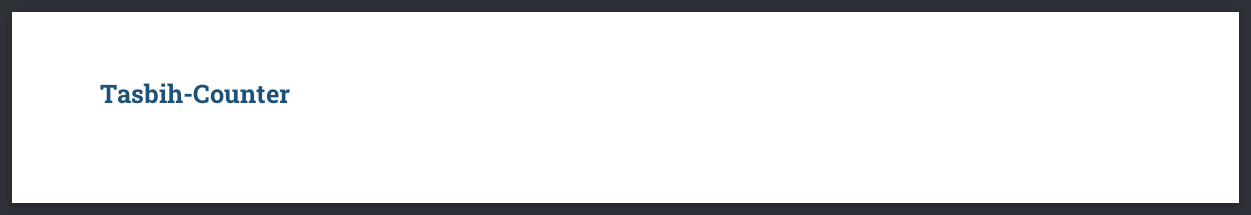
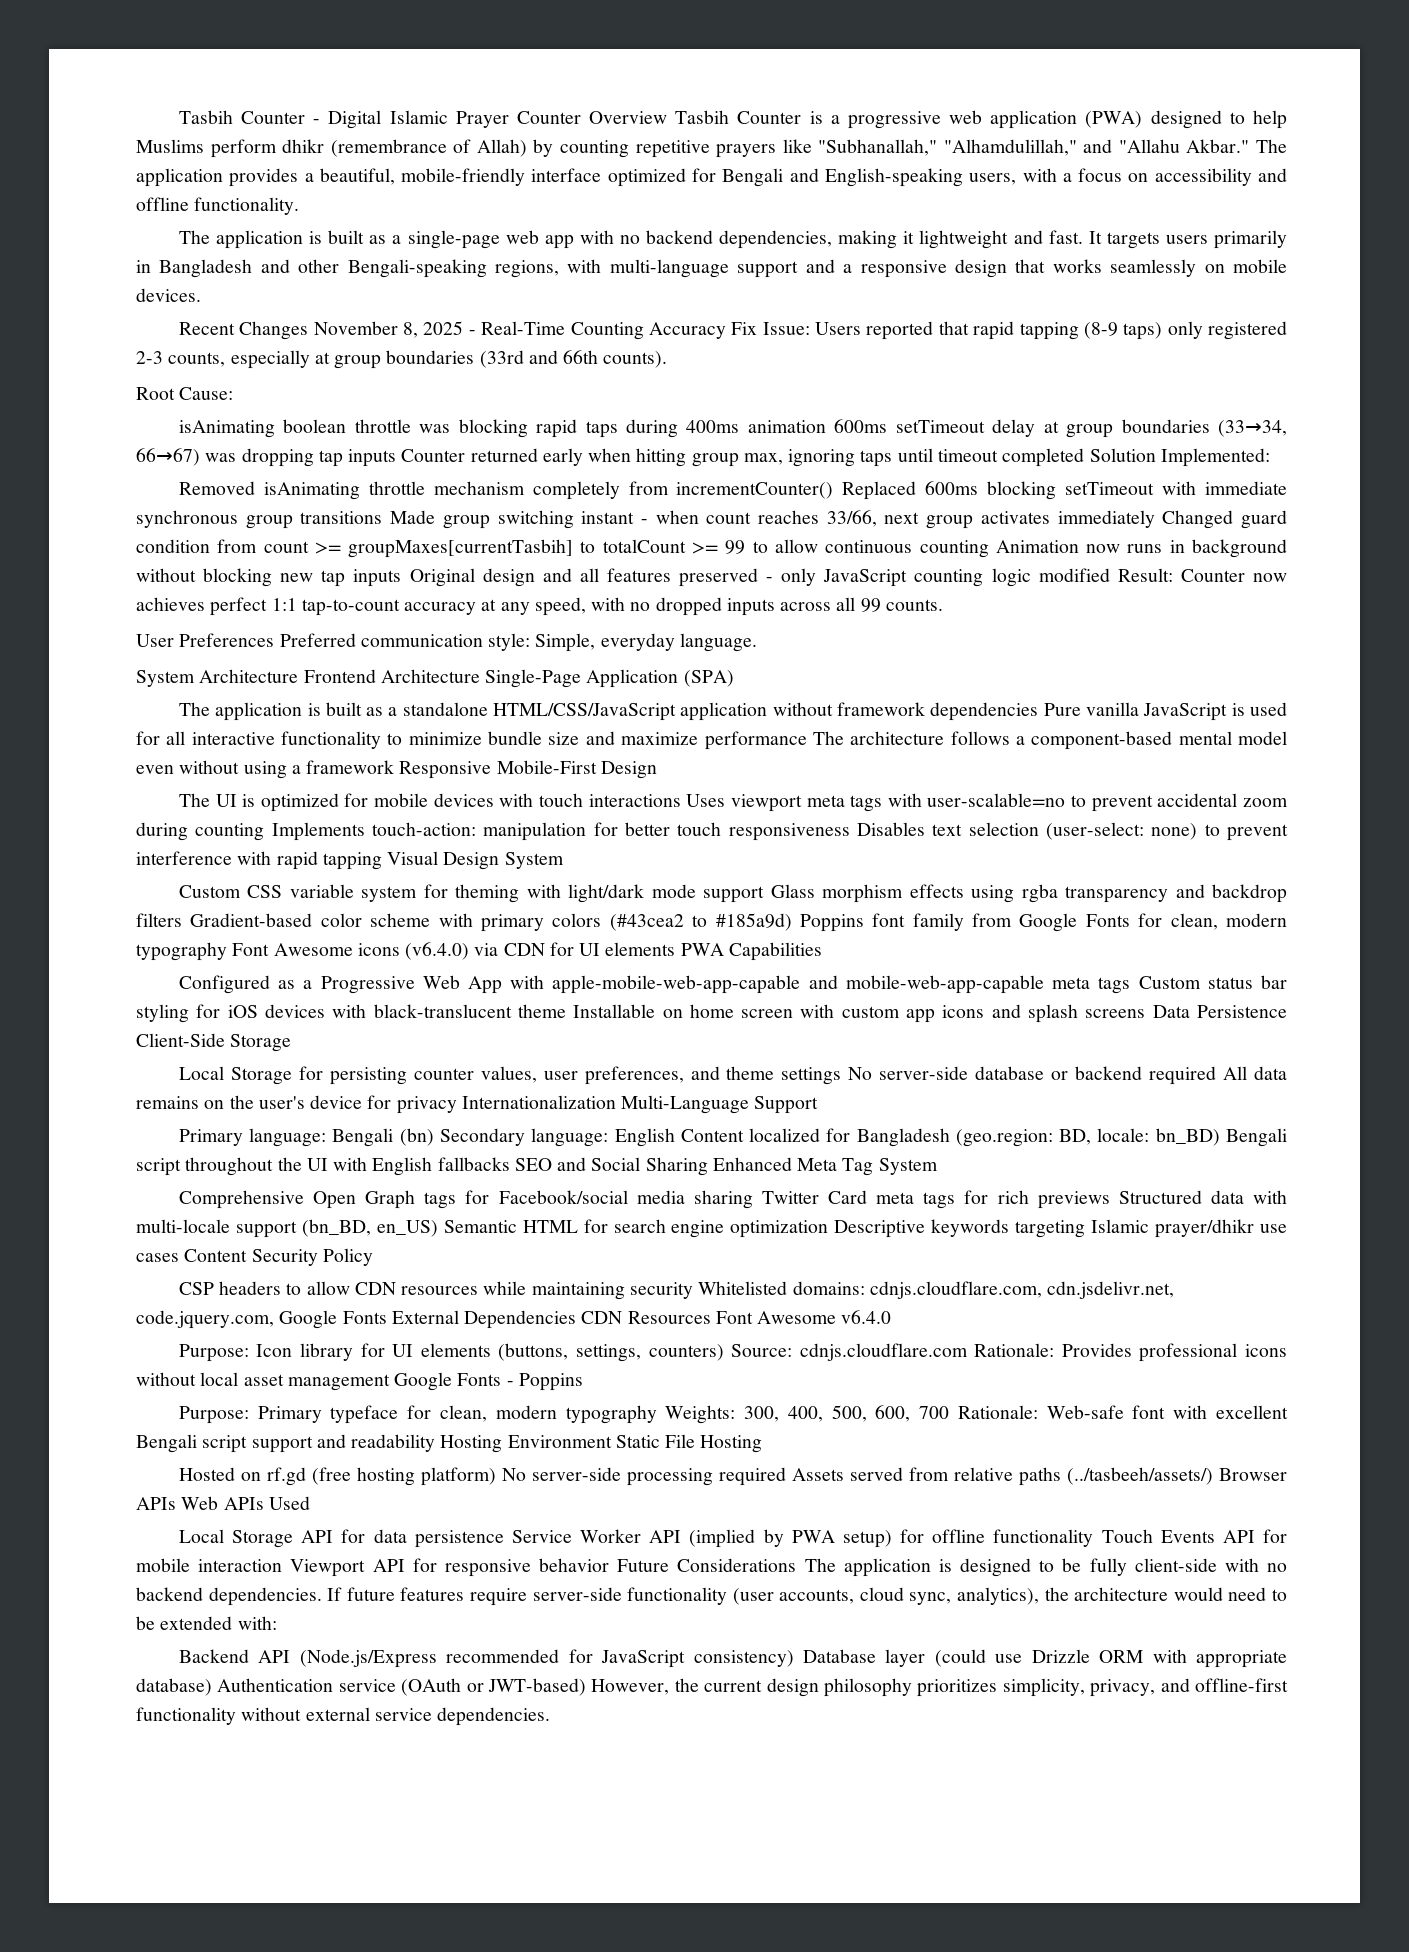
[100,83,290,104] Tasbih-Counter -> [178,110,1288,129] [136,139,1287,158] [136,168,1287,187] [136,197,300,215] [178,230,1287,249] [136,259,1287,278] [136,288,201,302] [178,321,1288,340] [136,350,668,369] [136,387,234,400] [178,419,1288,438] [136,448,1270,467] [178,481,1287,500] [136,510,1288,529] [136,539,1287,558] [136,568,1287,587] [136,597,943,616] [136,633,757,652] [136,669,734,688] [178,702,1288,721] [136,731,1287,750] [136,760,657,779] [178,793,1288,812] [136,822,1288,841] [136,851,564,870] [178,884,1288,903] [136,913,1288,932] [136,942,822,961] [178,975,1287,994] [136,1004,1287,1023] [136,1033,292,1052] [178,1066,1287,1085] [136,1095,819,1114] [178,1128,1288,1147] [136,1157,938,1176] [178,1190,1287,1209] [136,1219,1288,1238] [136,1248,373,1266] [178,1281,1175,1300] [136,1310,892,1329] [178,1343,1287,1362] [136,1372,583,1391] [178,1405,1288,1424] [136,1434,763,1453] [178,1467,1288,1486] [136,1496,310,1510] [178,1529,1288,1548] [136,1558,1287,1577] [136,1587,1287,1606] [136,1616,277,1630] [178,1649,1287,1668] [136,1678,1288,1697] [136,1707,551,1726] Tasbih Counter - Digital Islamic Prayer Counter Overview Tasbih Counter is a progressive web application (PWA) designed to help Muslims perform dhikr (remembrance of Allah) by counting repetitive prayers like "Subhanallah," "Alhamdulillah," and "Allahu Akbar." The application provides a beautiful, mobile-friendly interface optimized for Bengali and English-speaking users, with a focus on accessibility and offline functionality. // The application is built as a single-page web app with no backend dependencies, making it lightweight and fast. It targets users primarily in Bangladesh and other Bengali-speaking regions, with multi-language support and a responsive design that works seamlessly on mobile devices. // Recent Changes November 8, 2025 - Real-Time Counting Accuracy Fix Issue: Users reported that rapid tapping (8-9 taps) only registered 2-3 counts, especially at group boundaries (33rd and 66th counts). // Root Cause: // isAnimating boolean throttle was blocking rapid taps during 400ms animation 600ms setTimeout delay at group boundaries (33→34, 66→67) was dropping tap inputs Counter returned early when hitting group max, ignoring taps until timeout completed Solution Implemented: // Removed isAnimating throttle mechanism completely from incrementCounter() Replaced 600ms blocking setTimeout with immediate synchronous group transitions Made group switching instant - when count reaches 33/66, next group activates immediately Changed guard condition from count >= groupMaxes[currentTasbih] to totalCount >= 99 to allow continuous counting Animation now runs in background without blocking new tap inputs Original design and all features preserved - only JavaScript counting logic modified Result: Counter now achieves perfect 1:1 tap-to-count accuracy at any speed, with no dropped inputs across all 99 counts. // User Preferences Preferred communication style: Simple, everyday language. // System Architecture Frontend Architecture Single-Page Application (SPA) // The application is built as a standalone HTML/CSS/JavaScript application without framework dependencies Pure vanilla JavaScript is used for all interactive functionality to minimize bundle size and maximize performance The architecture follows a component-based mental model even without using a framework Responsive Mobile-First Design // The UI is optimized for mobile devices with touch interactions Uses viewport meta tags with user-scalable=no to prevent accidental zoom during counting Implements touch-action: manipulation for better touch responsiveness Disables text selection (user-select: none) to prevent interference with rapid tapping Visual Design System // Custom CSS variable system for theming with light/dark mode support Glass morphism effects using rgba transparency and backdrop filters Gradient-based color scheme with primary colors (#43cea2 to #185a9d) Poppins font family from Google Fonts for clean, modern typography Font Awesome icons (v6.4.0) via CDN for UI elements PWA Capabilities // Configured as a Progressive Web App with apple-mobile-web-app-capable and mobile-web-app-capable meta tags Custom status bar styling for iOS devices with black-translucent theme Installable on home screen with custom app icons and splash screens Data Persistence Client-Side Storage // Local Storage for persisting counter values, user preferences, and theme settings No server-side database or backend required All data remains on the user's device for privacy Internationalization Multi-Language Support // Primary language: Bengali (bn) Secondary language: English Content localized for Bangladesh (geo.region: BD, locale: bn_BD) Bengali script throughout the UI with English fallbacks SEO and Social Sharing Enhanced Meta Tag System // Comprehensive Open Graph tags for Facebook/social media sharing Twitter Card meta tags for rich previews Structured data with multi-locale support (bn_BD, en_US) Semantic HTML for search engine optimization Descriptive keywords targeting Islamic prayer/dhikr use cases Content Security Policy // CSP headers to allow CDN resources while maintaining security Whitelisted domains: cdnjs.cloudflare.com, cdn.jsdelivr.net, code.jquery.com, Google Fonts External Dependencies CDN Resources Font Awesome v6.4.0 // Purpose: Icon library for UI elements (buttons, settings, counters) Source: cdnjs.cloudflare.com Rationale: Provides professional icons without local asset management Google Fonts - Poppins // Purpose: Primary typeface for clean, modern typography Weights: 300, 400, 500, 600, 700 Rationale: Web-safe font with excellent Bengali script support and readability Hosting Environment Static File Hosting // Hosted on rf.gd (free hosting platform) No server-side processing required Assets served from relative paths (../tasbeeh/assets/) Browser APIs Web APIs Used // Local Storage API for data persistence Service Worker API (implied by PWA setup) for offline functionality Touch Events API for mobile interaction Viewport API for responsive behavior Future Considerations The application is designed to be fully client-side with no backend dependencies. If future features require server-side functionality (user accounts, cloud sync, analytics), the architecture would need to be extended with: // Backend API (Node.js/Express recommended for JavaScript consistency) Database layer (could use Drizzle ORM with appropriate database) Authentication service (OAuth or JWT-based) However, the current design philosophy prioritizes simplicity, privacy, and offline-first functionality without external service dependencies.

